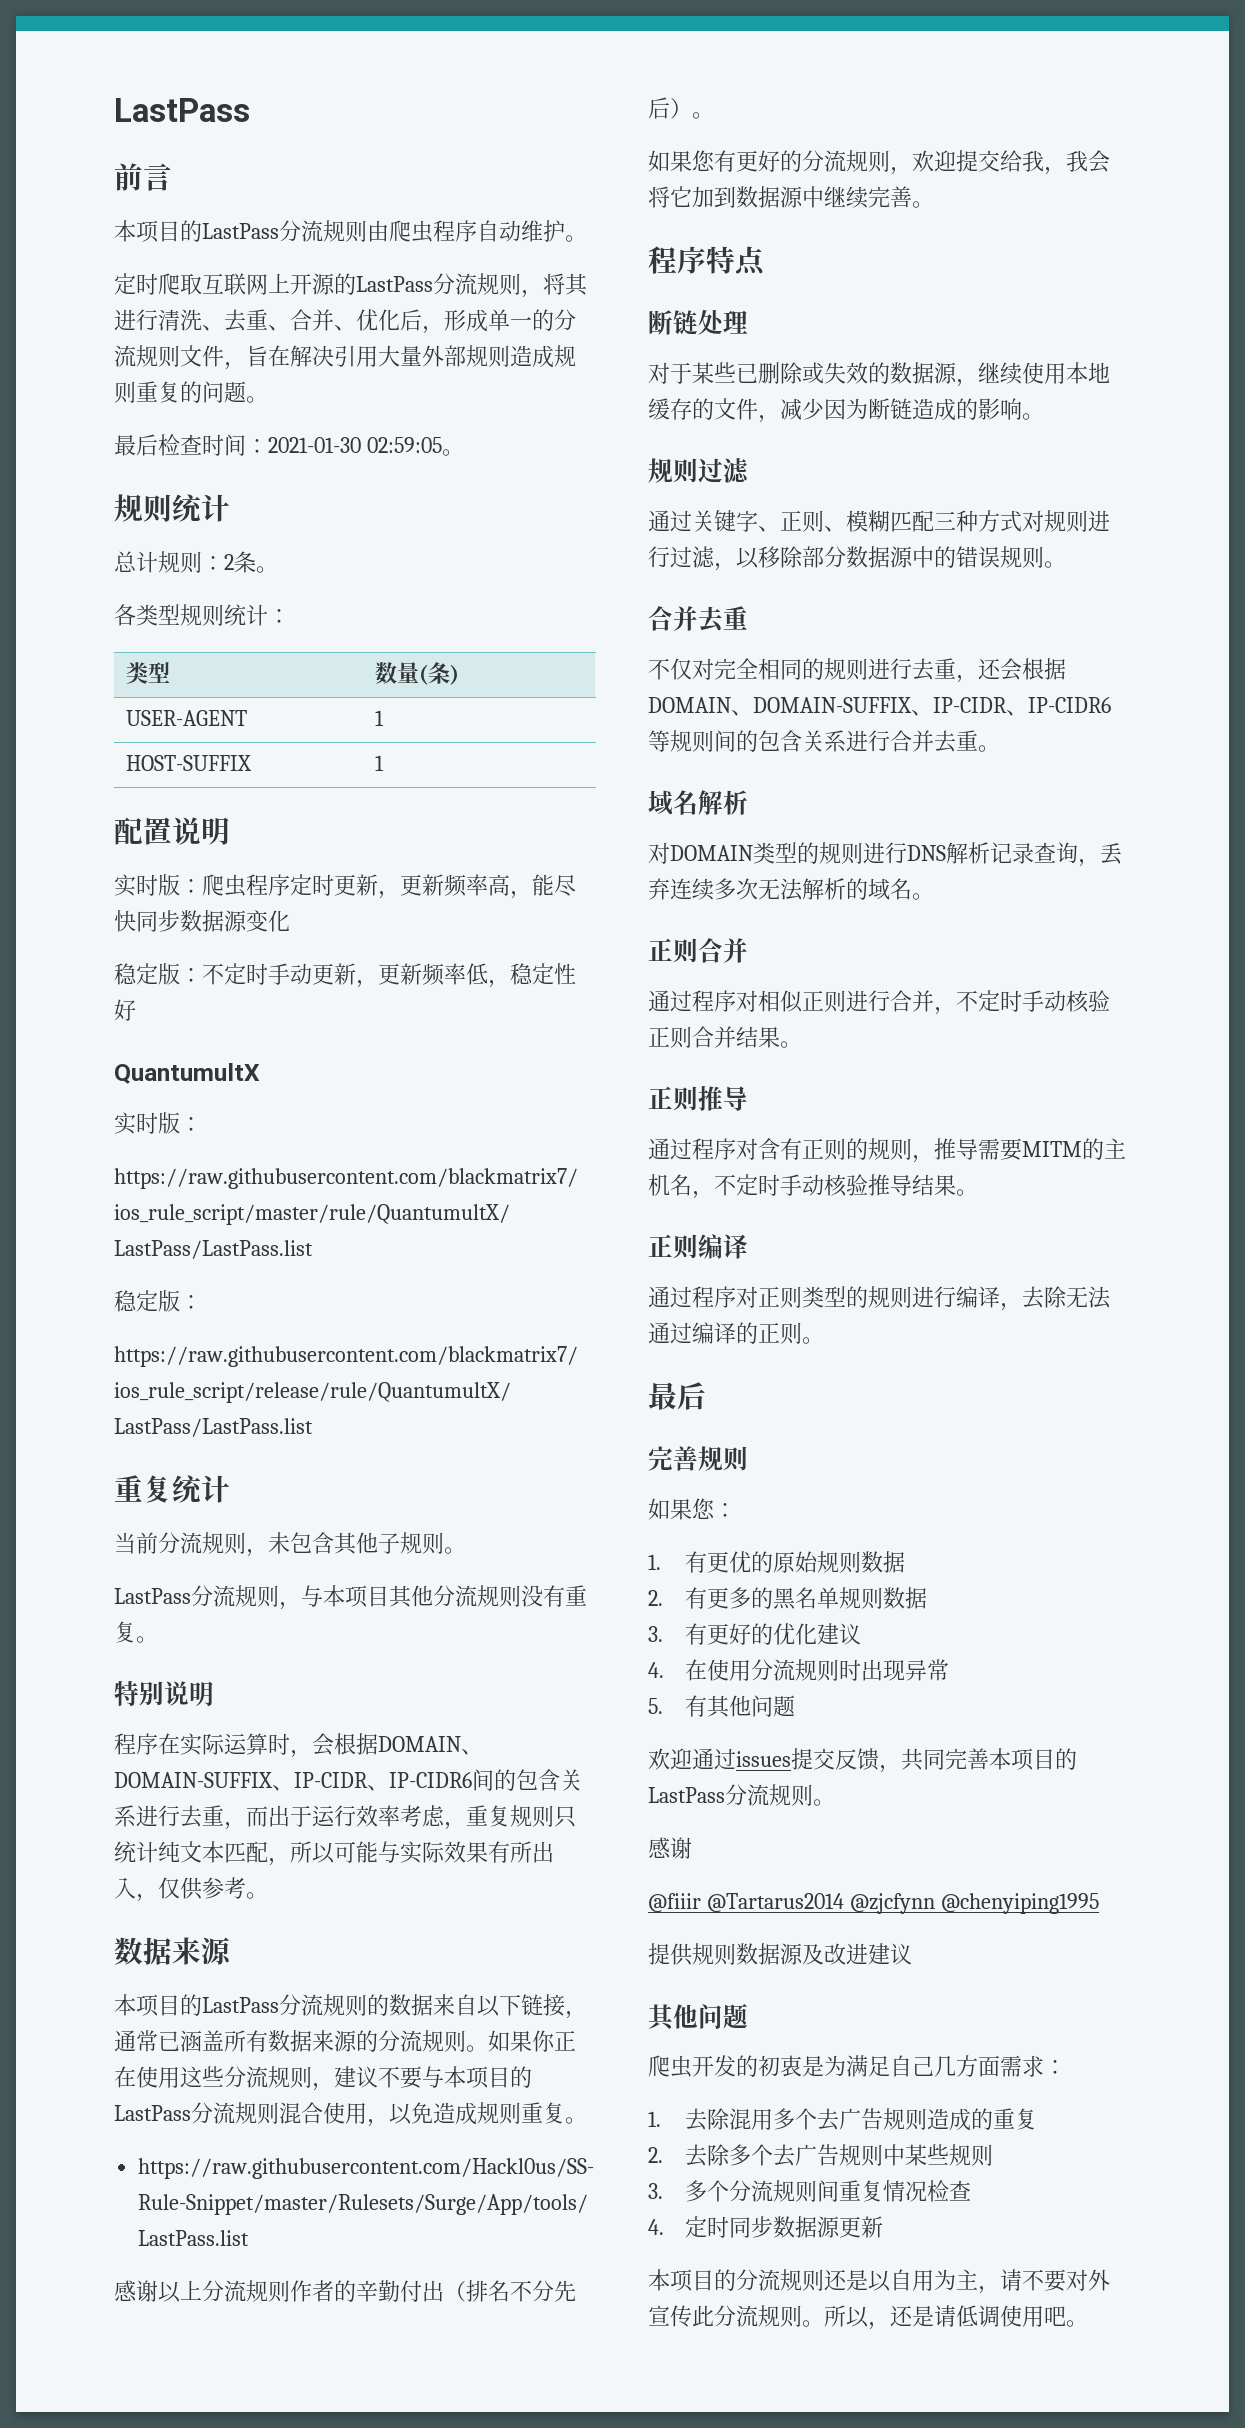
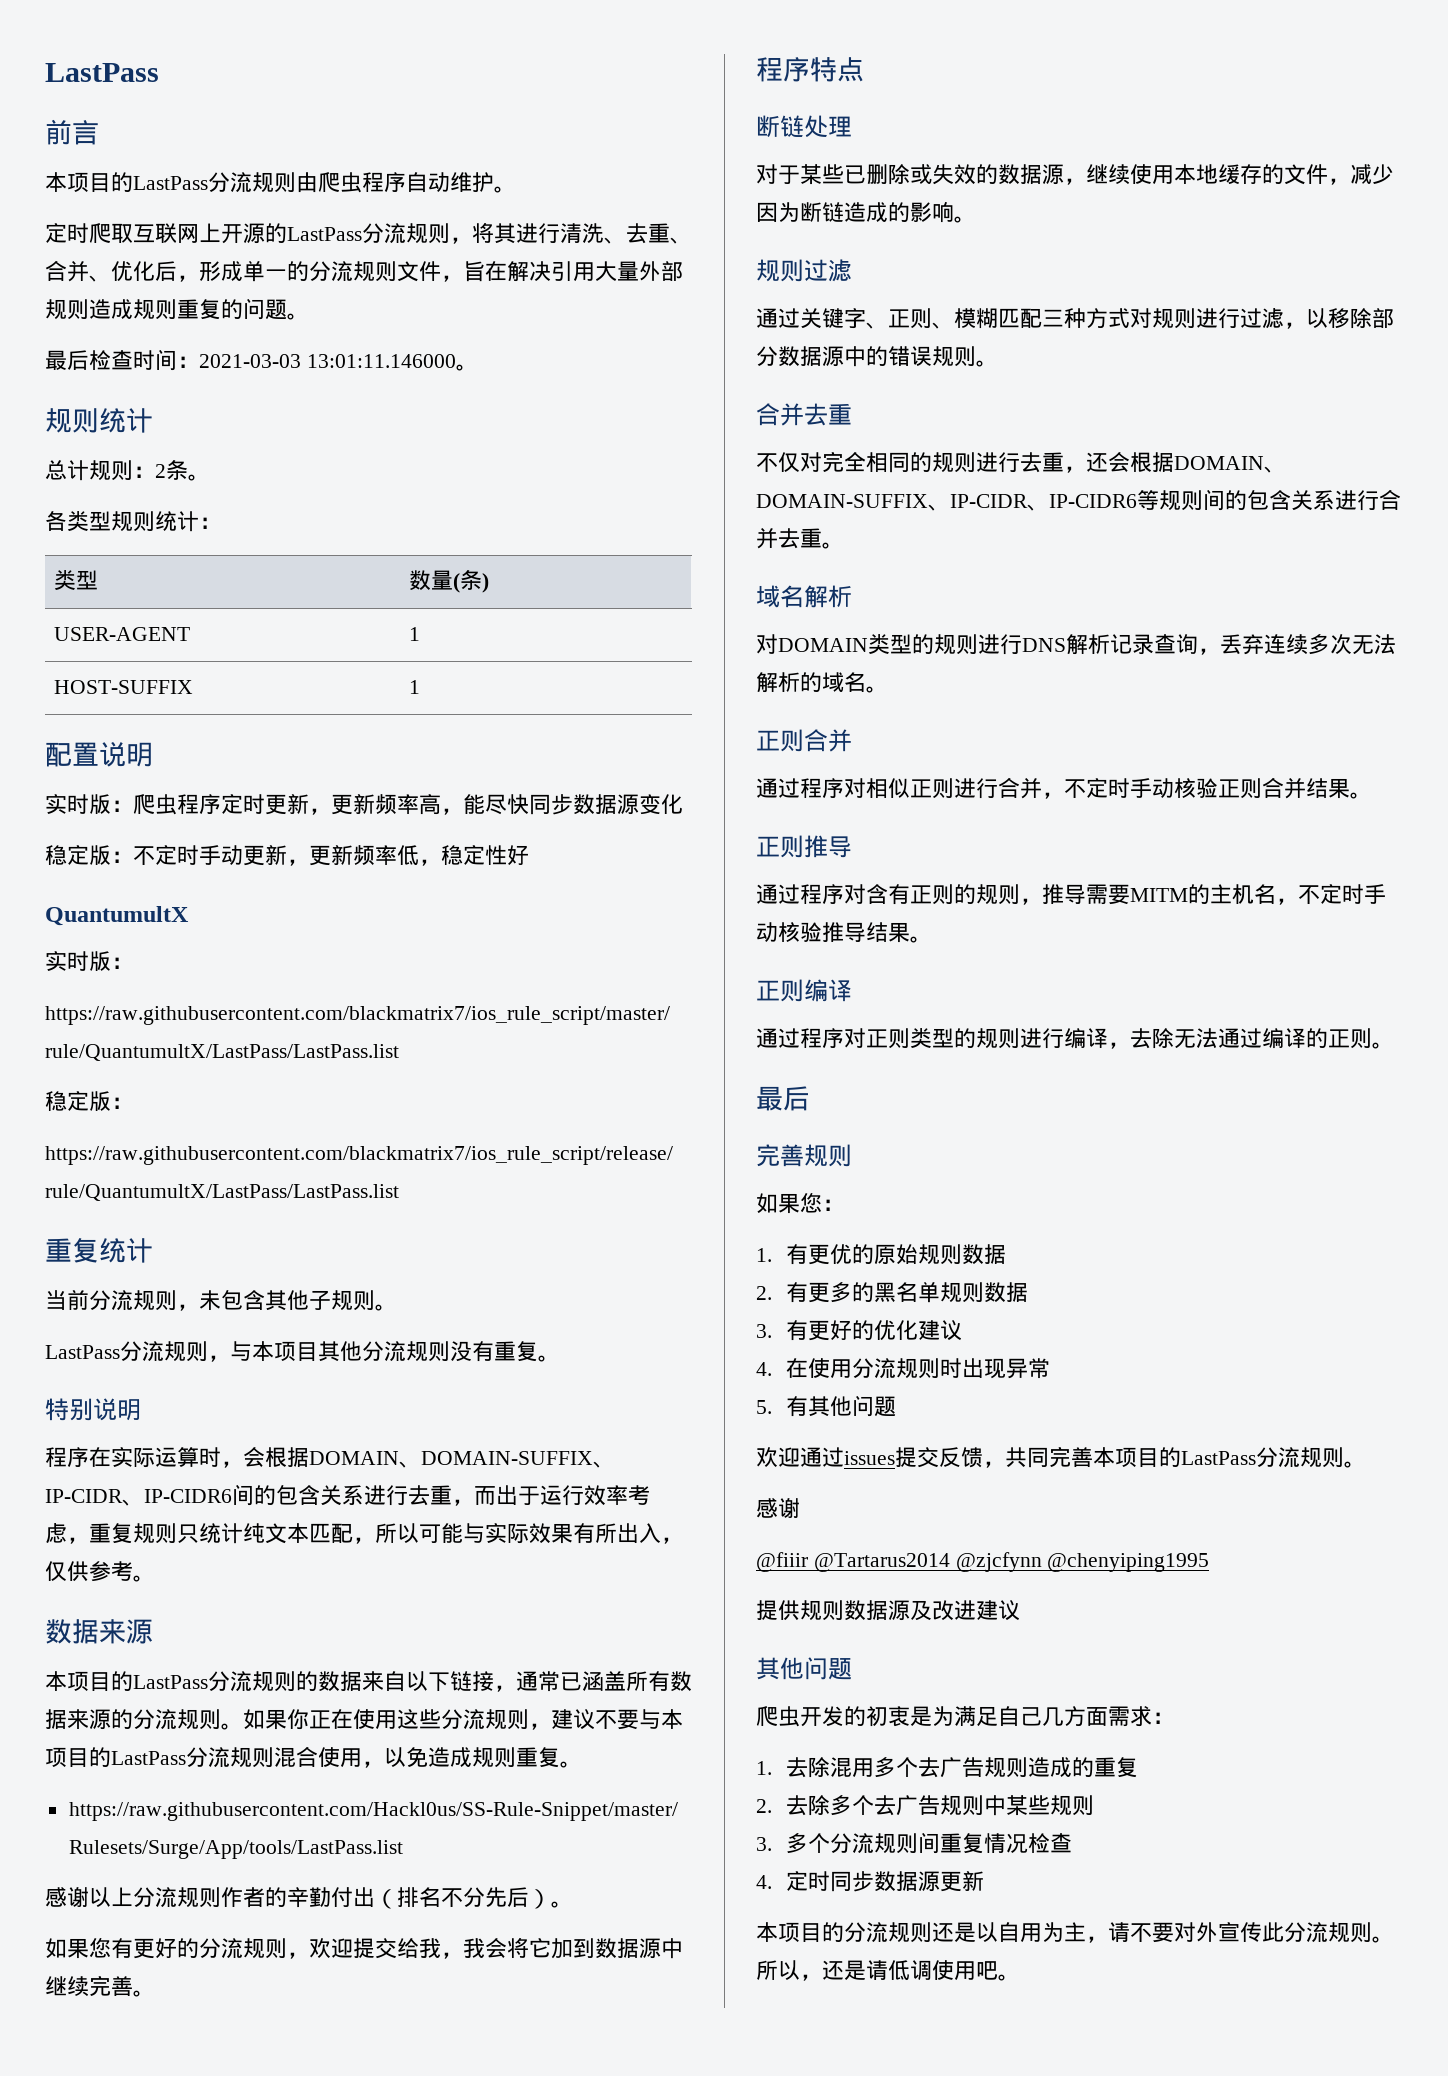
[268,437,442,453] 2021-01-30 02:59:05 -> [199,354,456,368] 2021-03-03 13:01:11.146000

